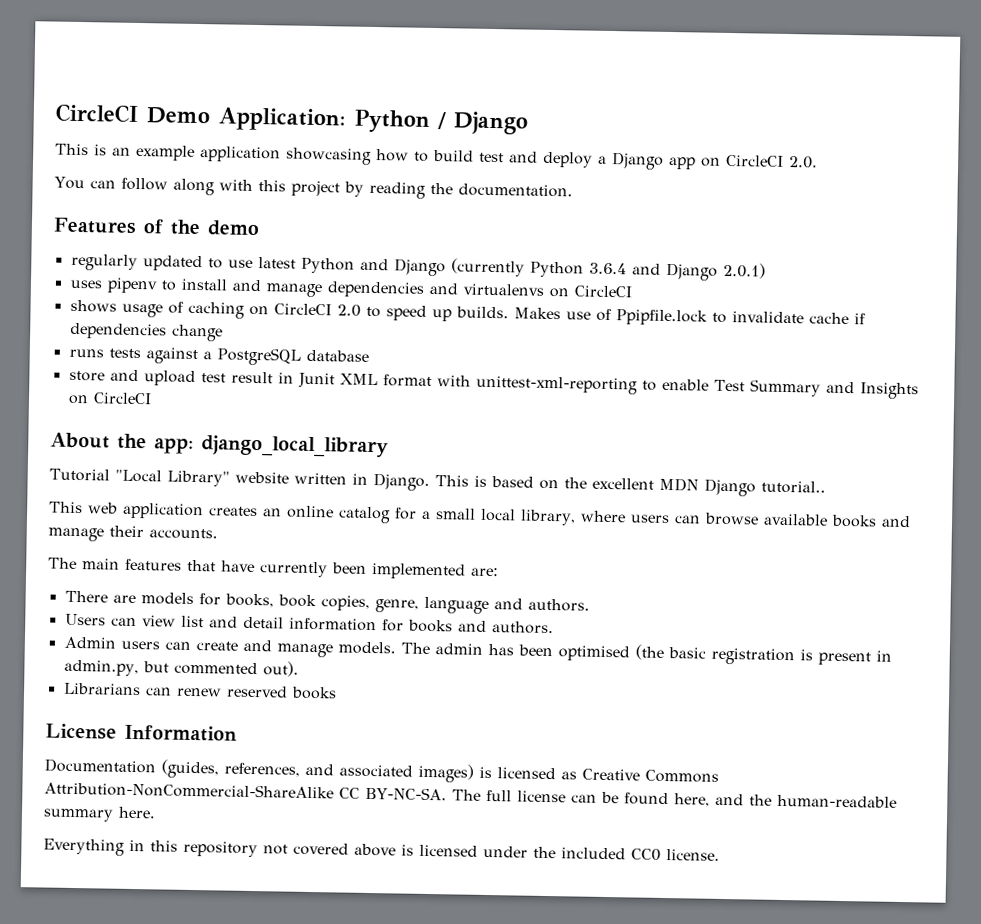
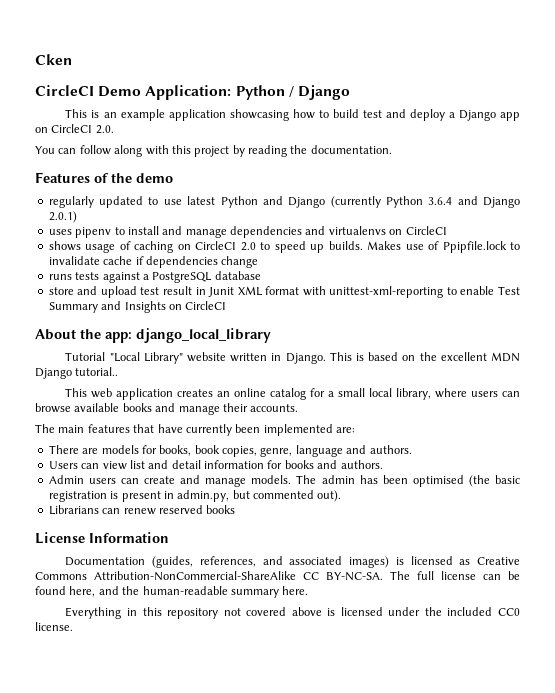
(55, 113) none -> [35,54,72,65] Cken //

